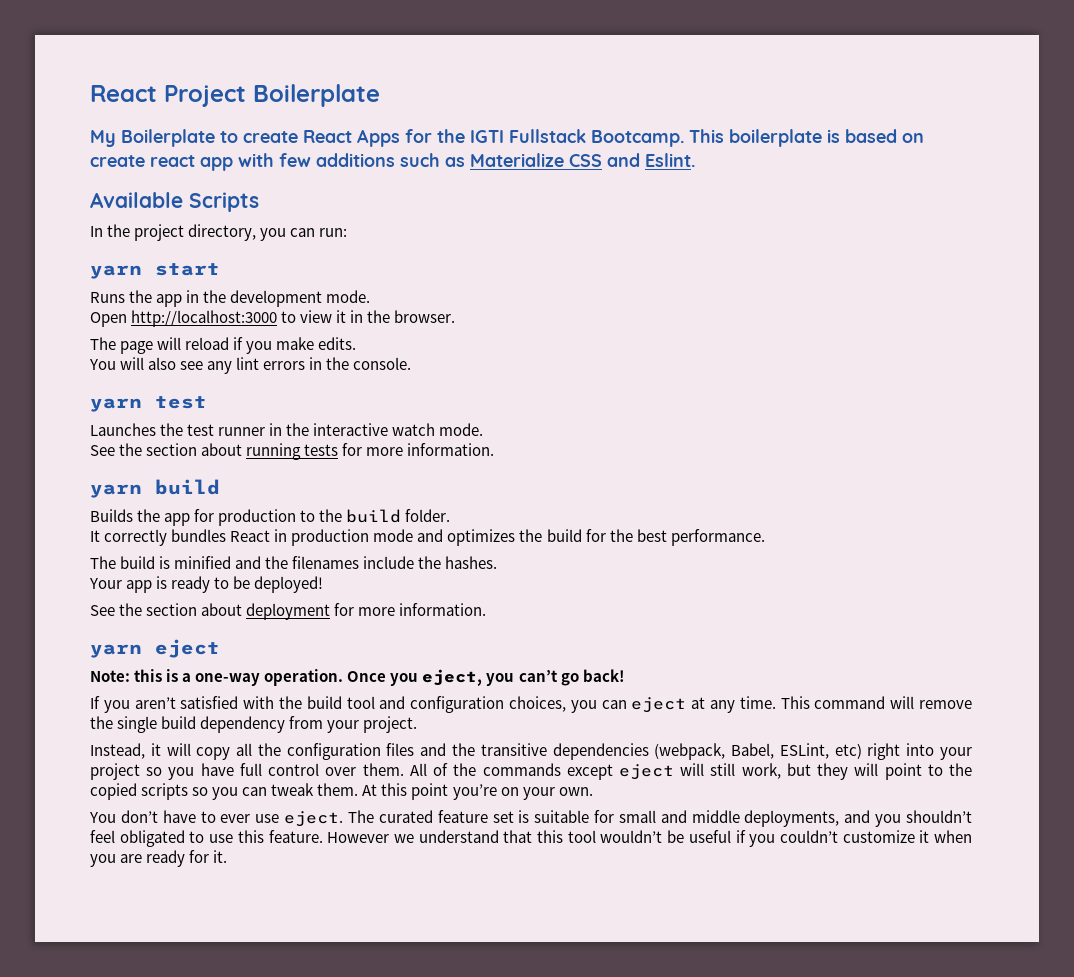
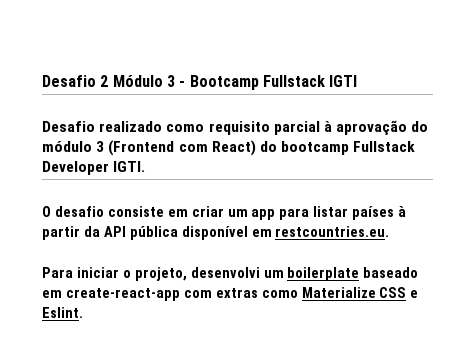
[90,84,380,107] [90,129,924,147] [90,153,465,171] React Project Boilerplate // My Boilerplate to create React Apps for the IGTI Fullstack Bootcamp. This boilerplate is based on create react app with few additions such as -> [42,75,358,90] [42,120,429,135] [42,140,416,156] [42,161,146,175] [42,206,407,220] [42,226,390,240] [42,267,419,281] [42,288,298,301] Desafio 2 Módulo 3 - Bootcamp Fullstack IGTI // Desafio realizado como requisito parcial à aprovação do módulo 3 (Frontend com React) do bootcamp Fullstack Developer IGTI. // O desafio consiste em criar um app para listar países à partir da API pública disponível em restcountries.eu. // Para iniciar o projeto, desenvolvi um boilerplate baseado em create-react-app com extras como
[607,153,640,167] and -> [410,290,419,298] e
[90,192,259,212] [90,224,348,241] [90,263,220,279] [90,290,371,307] [90,310,456,327] [90,337,357,354] [89,357,412,374] [90,396,207,412] [90,423,484,436] [90,443,495,460] [90,479,220,498] [90,509,451,526] [90,529,765,546] [90,556,498,569] [89,576,324,593] [90,603,487,620] [90,639,220,658] [90,669,625,686] [90,696,972,713] [90,716,418,733] [90,743,973,760] [90,763,973,780] [90,783,593,800] [89,810,973,827] [90,830,973,847] [90,850,228,867] // Available Scripts // In the project directory, you can run: // yarn start // Runs the app in the development mode. // Open http://localhost:3000 to view it in the browser. // The page will reload if you make edits. // You will also see any lint errors in the console. // yarn test // Launches the test runner in the interactive watch mode. // See the section about running tests for more information. // yarn build // Builds the app for production to the build folder. // It correctly bundles React in production mode and optimizes the build for the best performance. // The build is minified and the filenames include the hashes. // Your app is ready to be deployed! // See the section about deployment for more information. // yarn eject // Note: this is a one-way operation. Once you eject, you can’t go back! // If you aren’t satisfied with the build tool and configuration choices, you can eject at any time. This command will remove the single build dependency from your project. // Instead, it will copy all the configuration files and the transitive dependencies (webpack, Babel, ESLint, etc) right into your project so you have full control over them. All of the commands except eject will still work, but they will point to the copied scripts so you can tweak them. At this point you’re on your own. // You don’t have to ever use eject. The curated feature set is suitable for small and middle deployments, and you shouldn’t feel obligated to use this feature. However we understand that this tool wouldn’t be useful if you couldn’t customize it when you are ready for it. -> (83, 312) none

